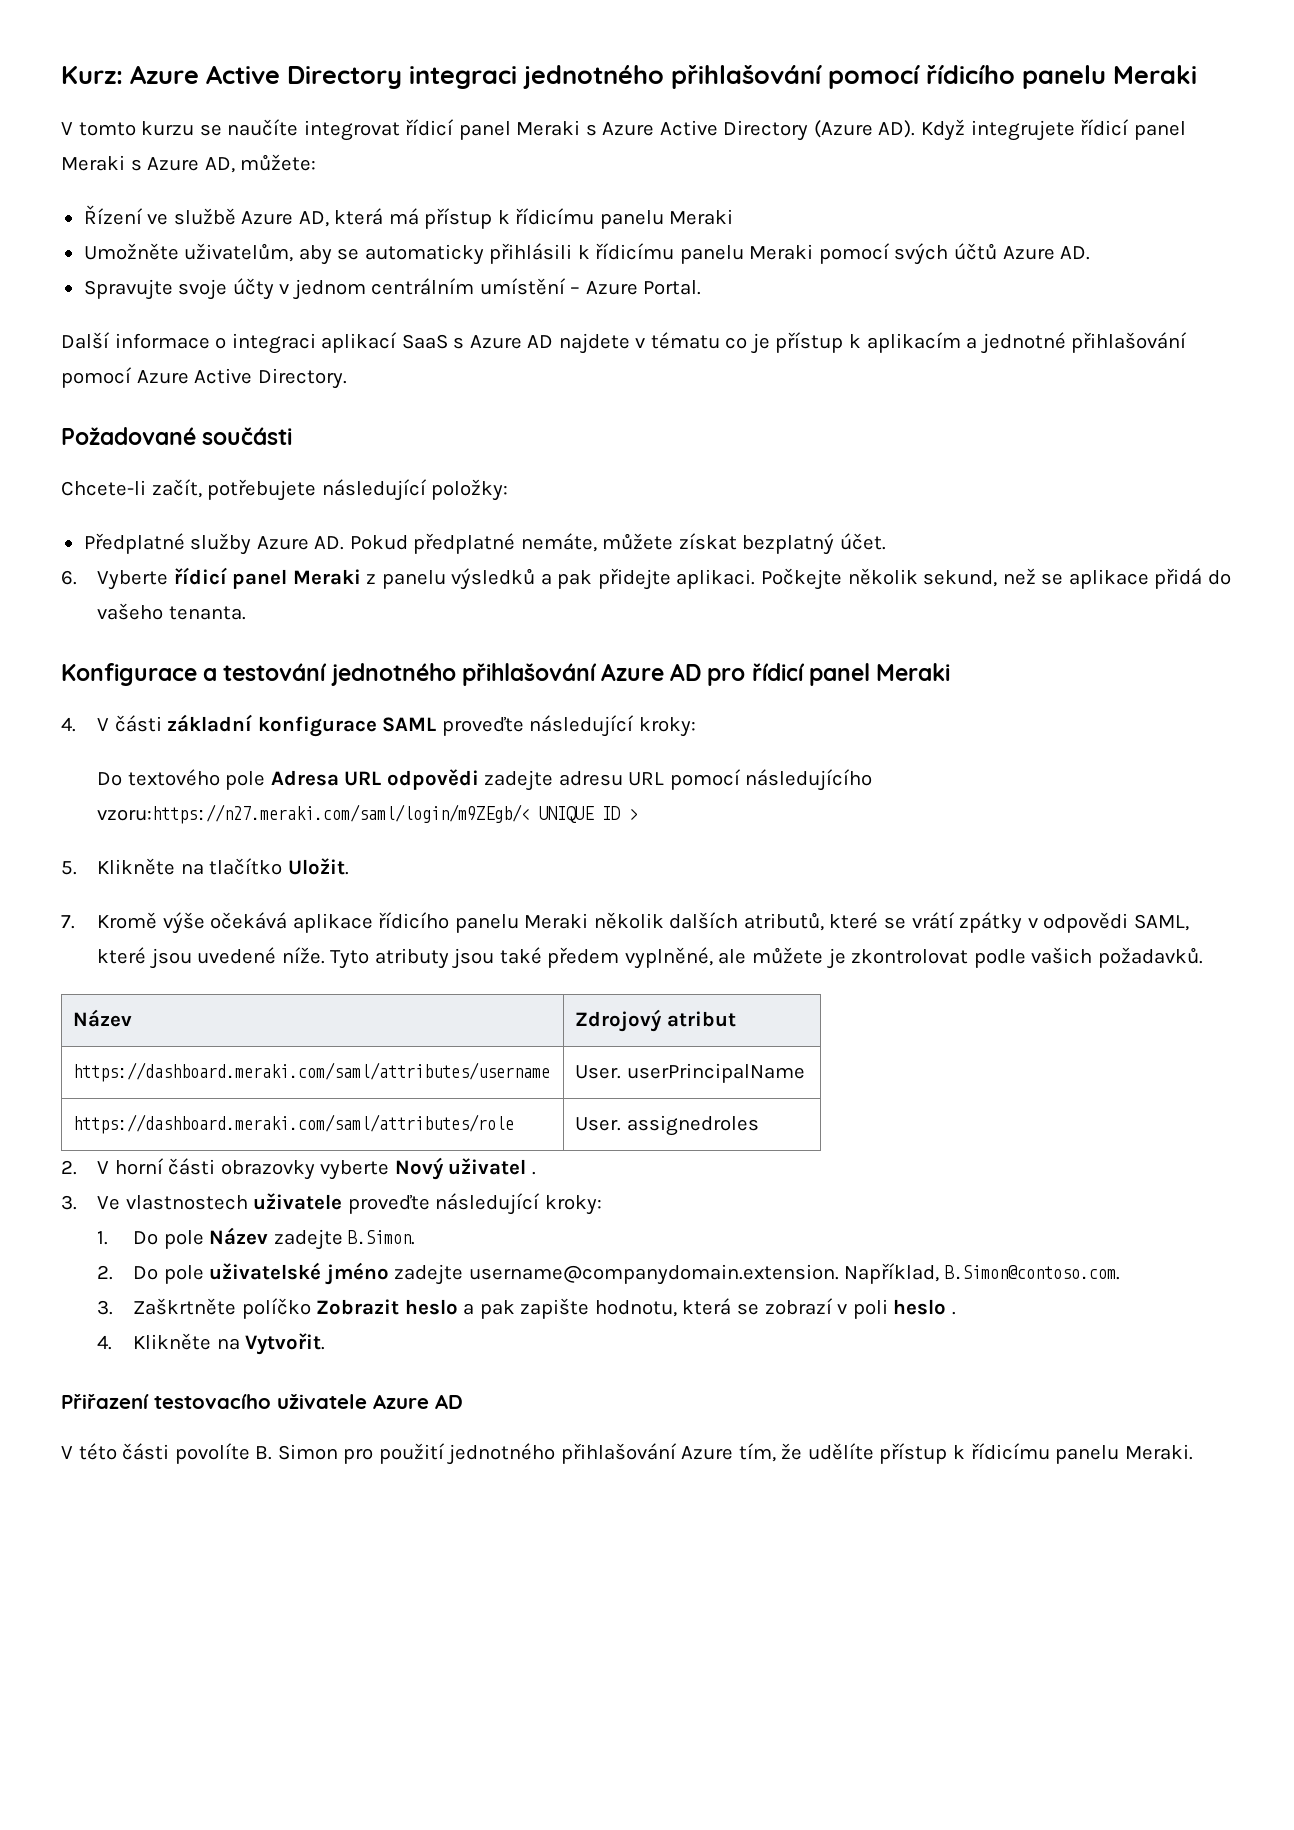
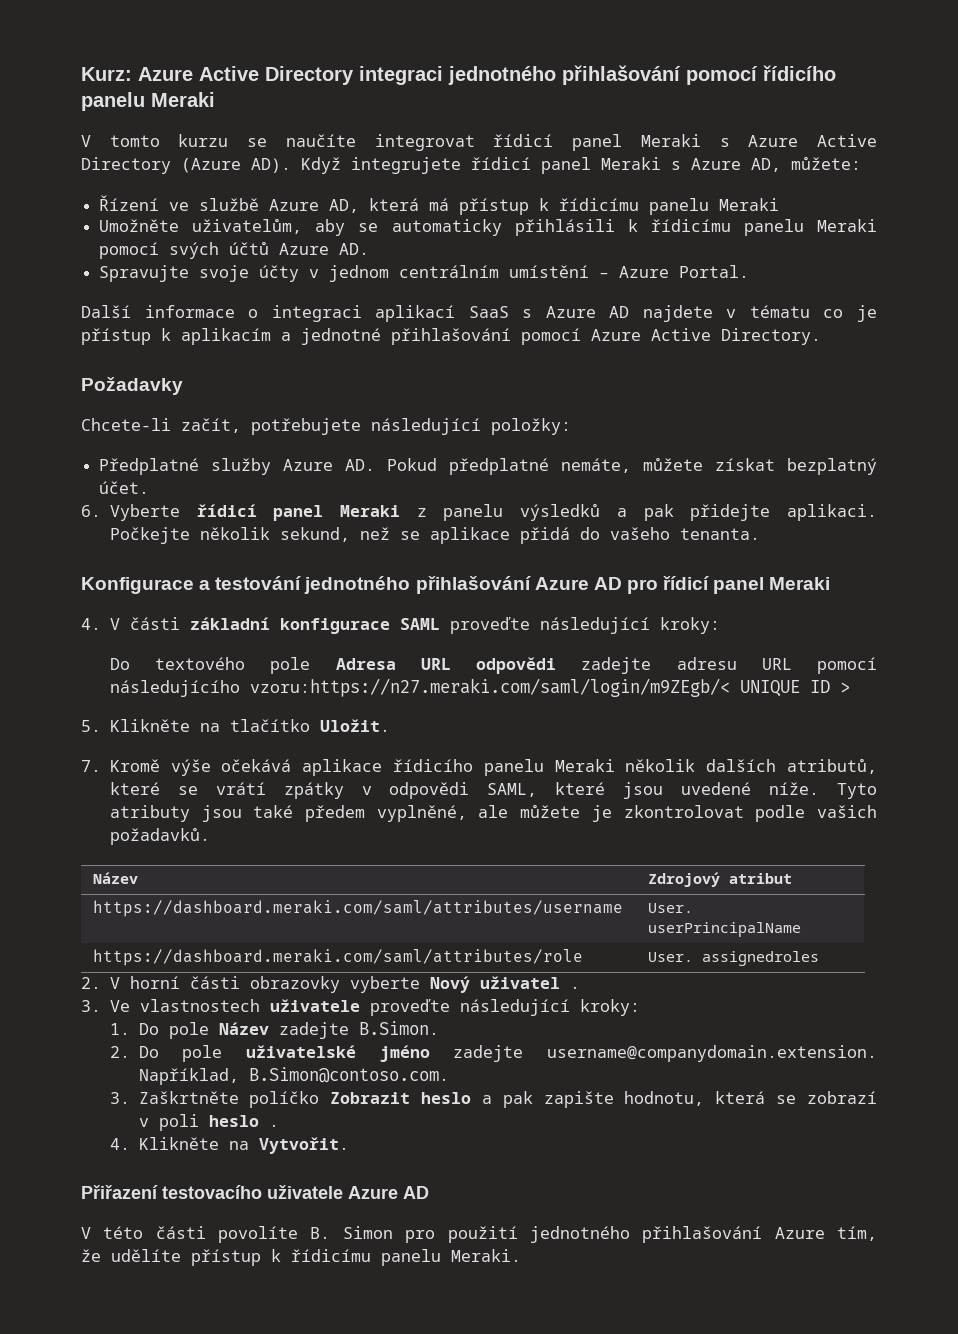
[61,427,293,445] Požadované součásti -> [81,377,183,395] Požadavky

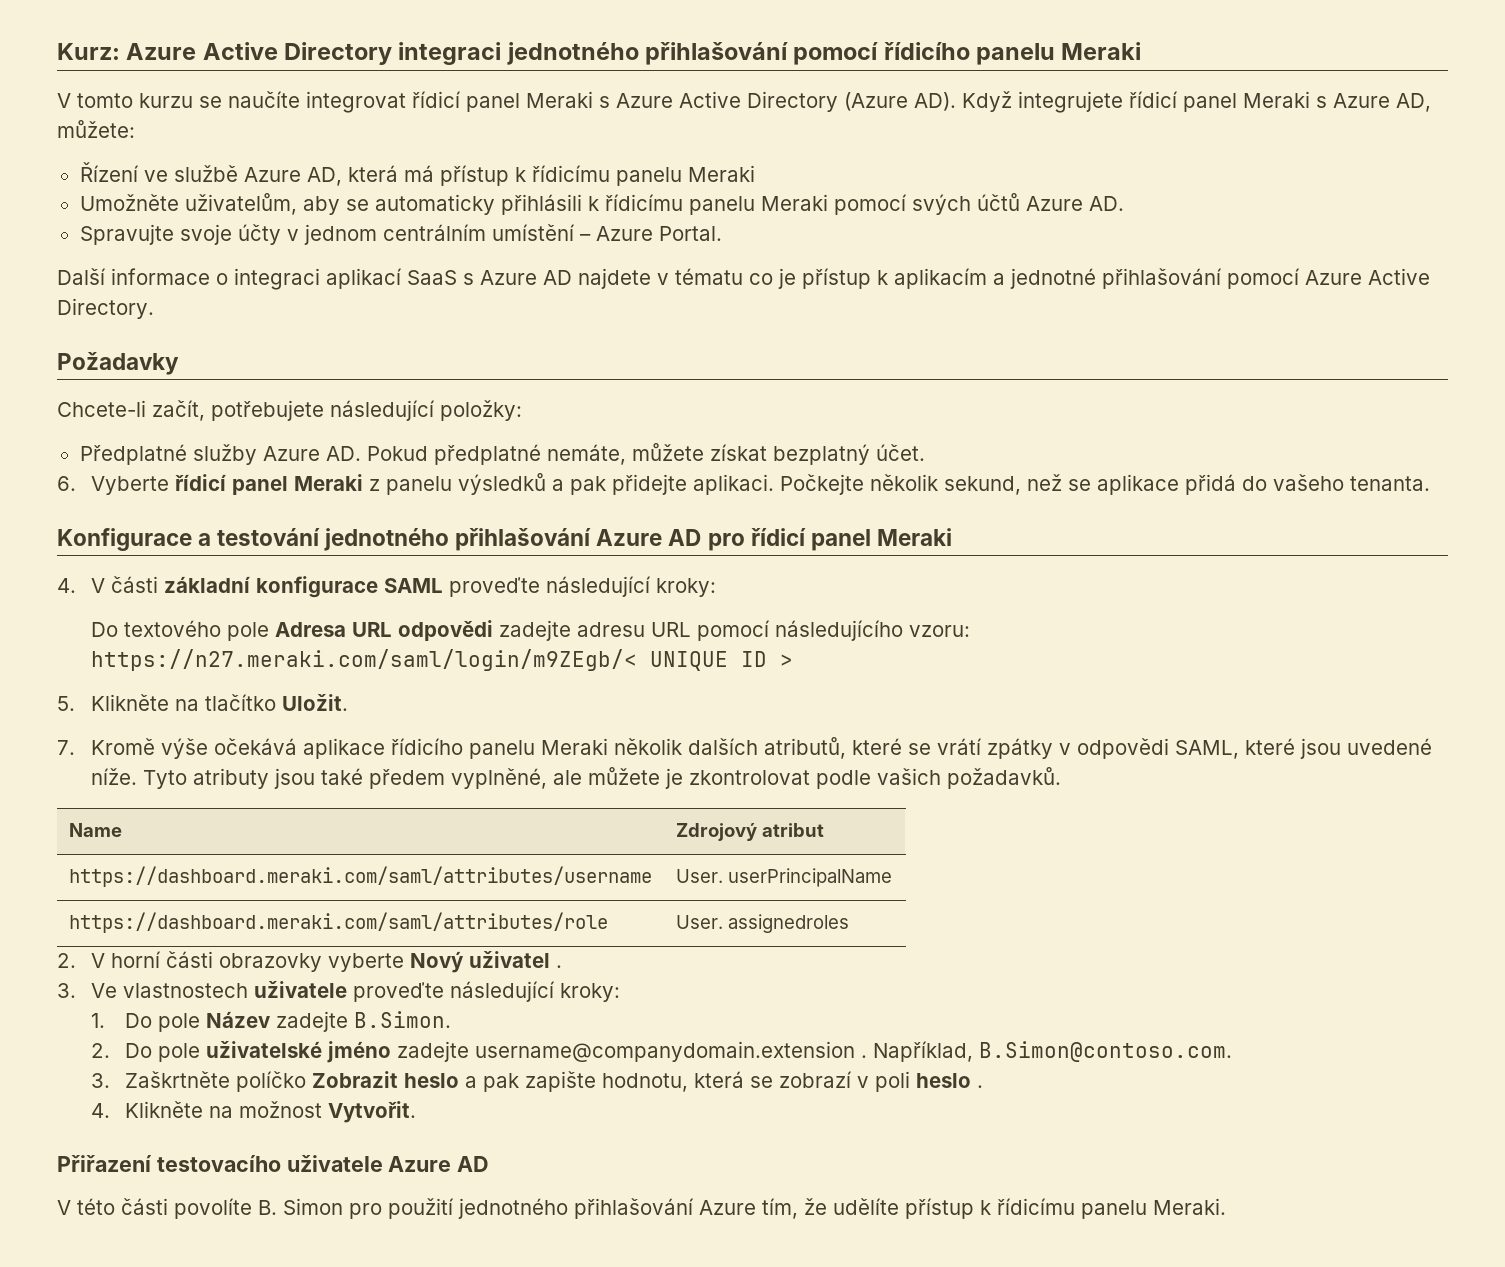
[249,678,730,697] vzoru:https://n27.meraki.com/saml/login/m9ZEgb/< -> [908,625,970,637] [90,649,637,671] vzoru: https://n27.meraki.com/saml/login/m9ZEgb/<
[93,872,139,884] Název -> [68,823,122,837] Name
[547,1045,877,1062] username@companydomain.extension. -> [474,1041,867,1062] username@companydomain.extension .
(249, 1145) none -> [238,1101,322,1118] možnost

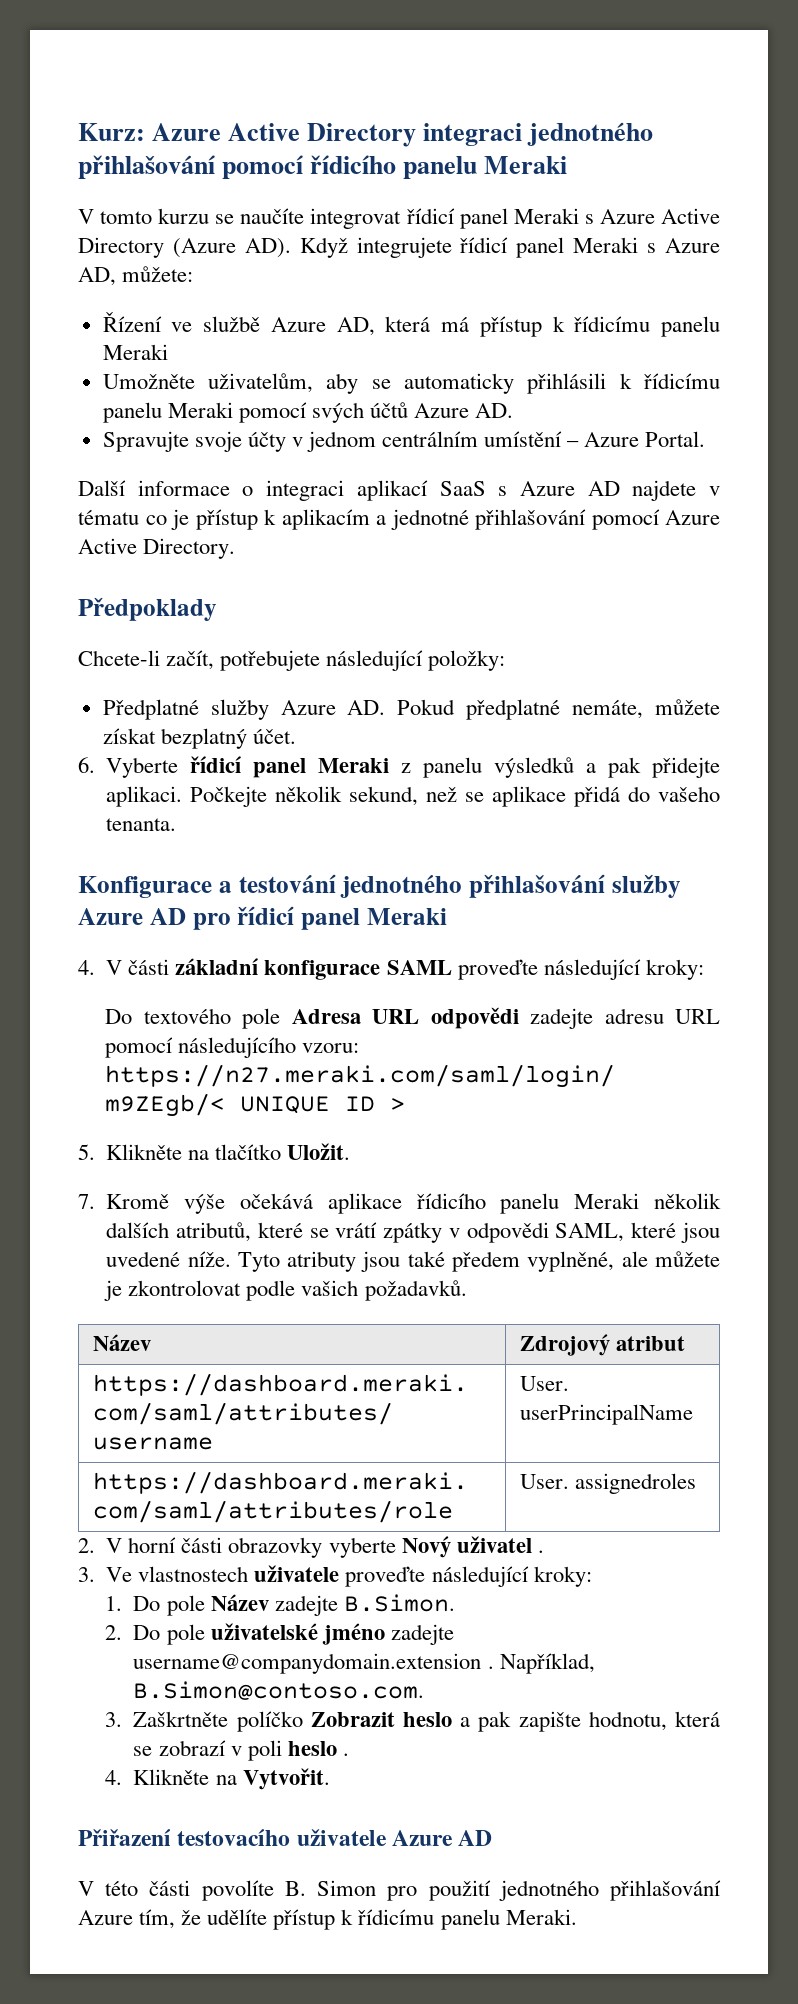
[57,352,179,375] Požadavky -> [78,597,217,621] Předpoklady
(592, 539) none -> [611,874,681,898] služby
[68,823,122,837] Name -> [92,1334,151,1351] Název
[238,1101,322,1118] možnost -> (237, 1780) none

